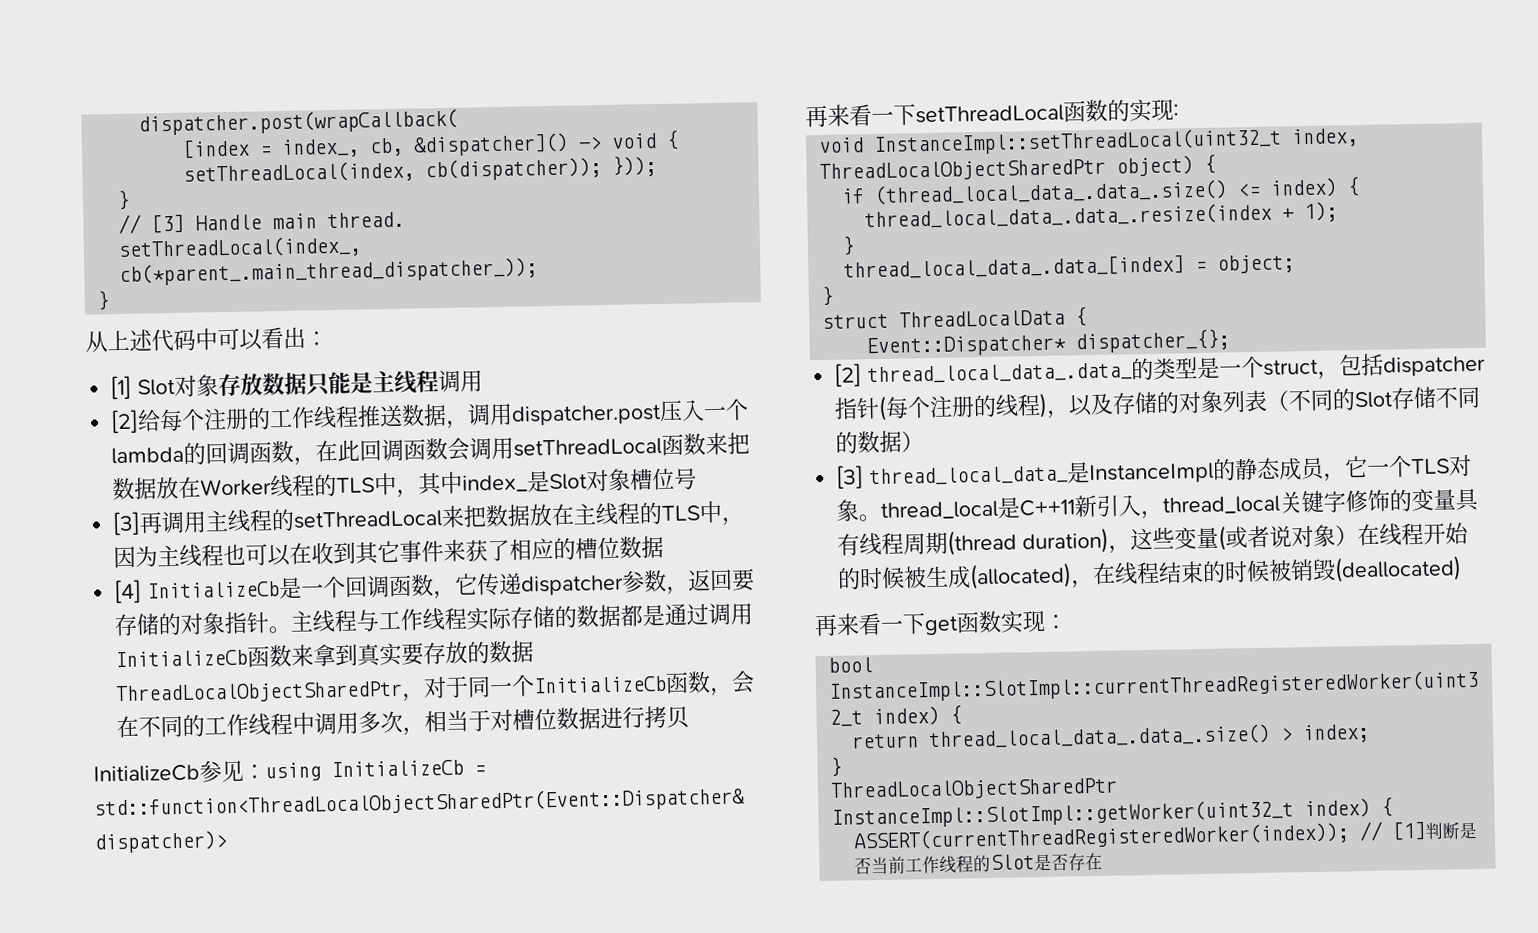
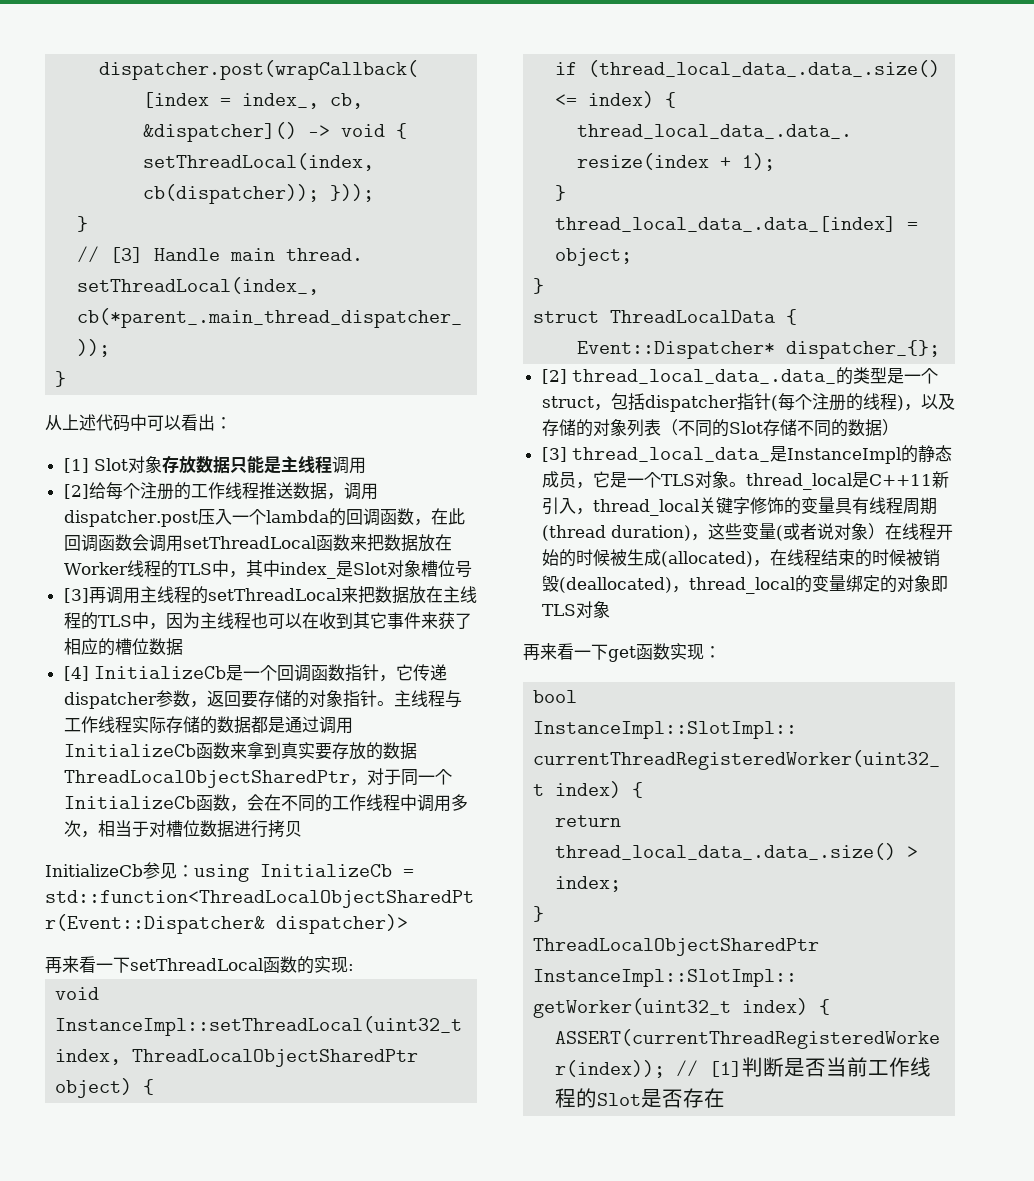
(435, 585) none -> [344,664,379,682] 指针
(1369, 466) none -> [609,472,627,488] 是
(1463, 569) none -> [671,575,948,594] [541,601,610,618] ，thread_local的变量绑定的对象即TLS对象

